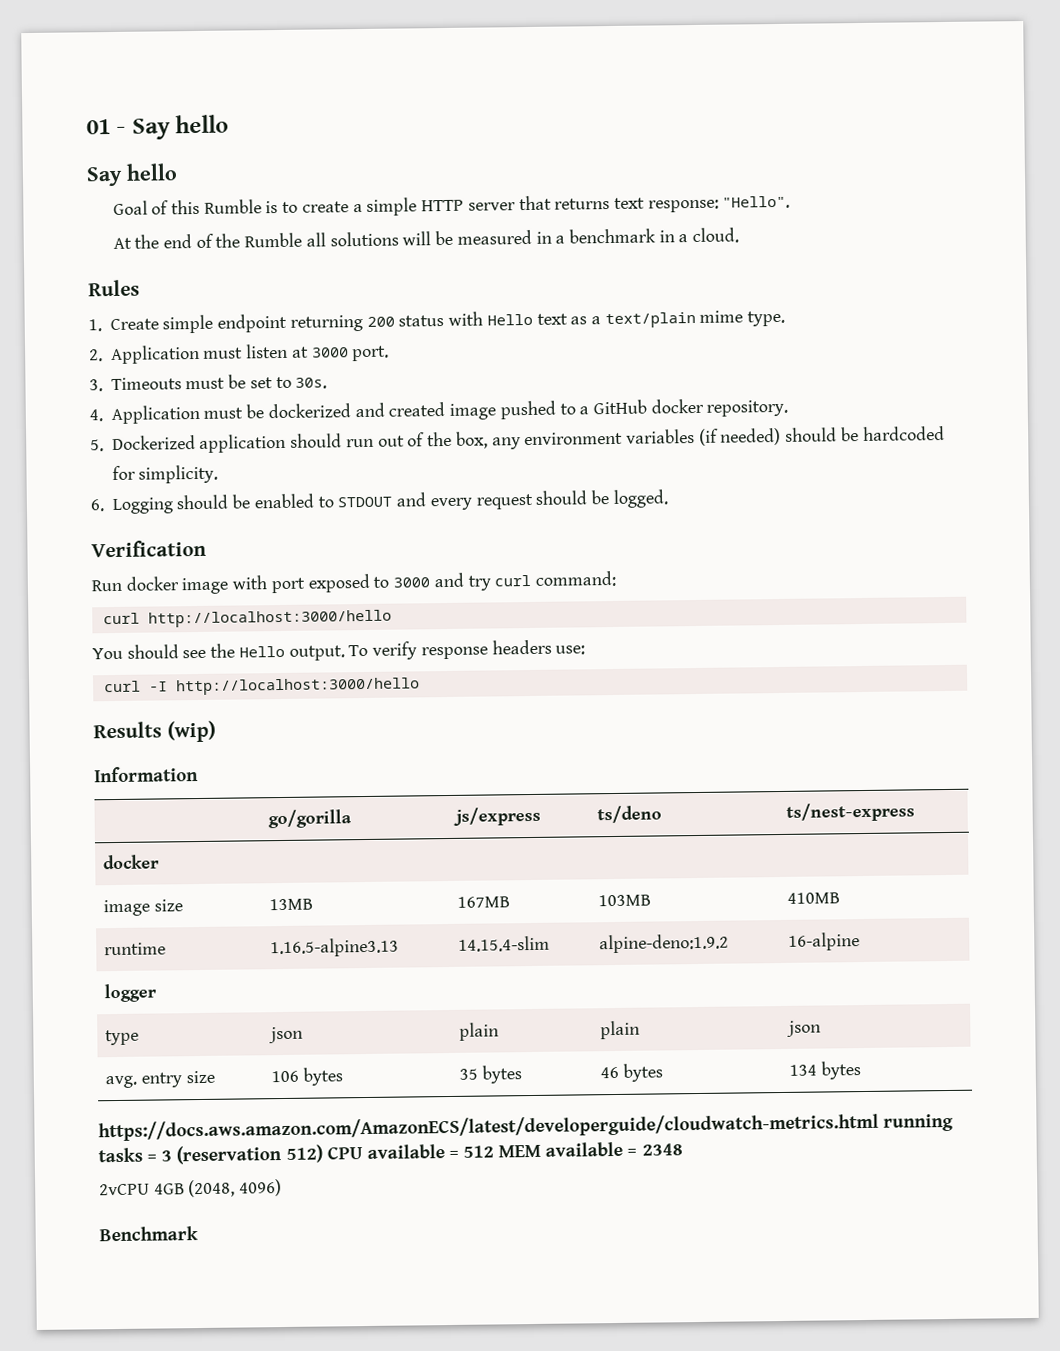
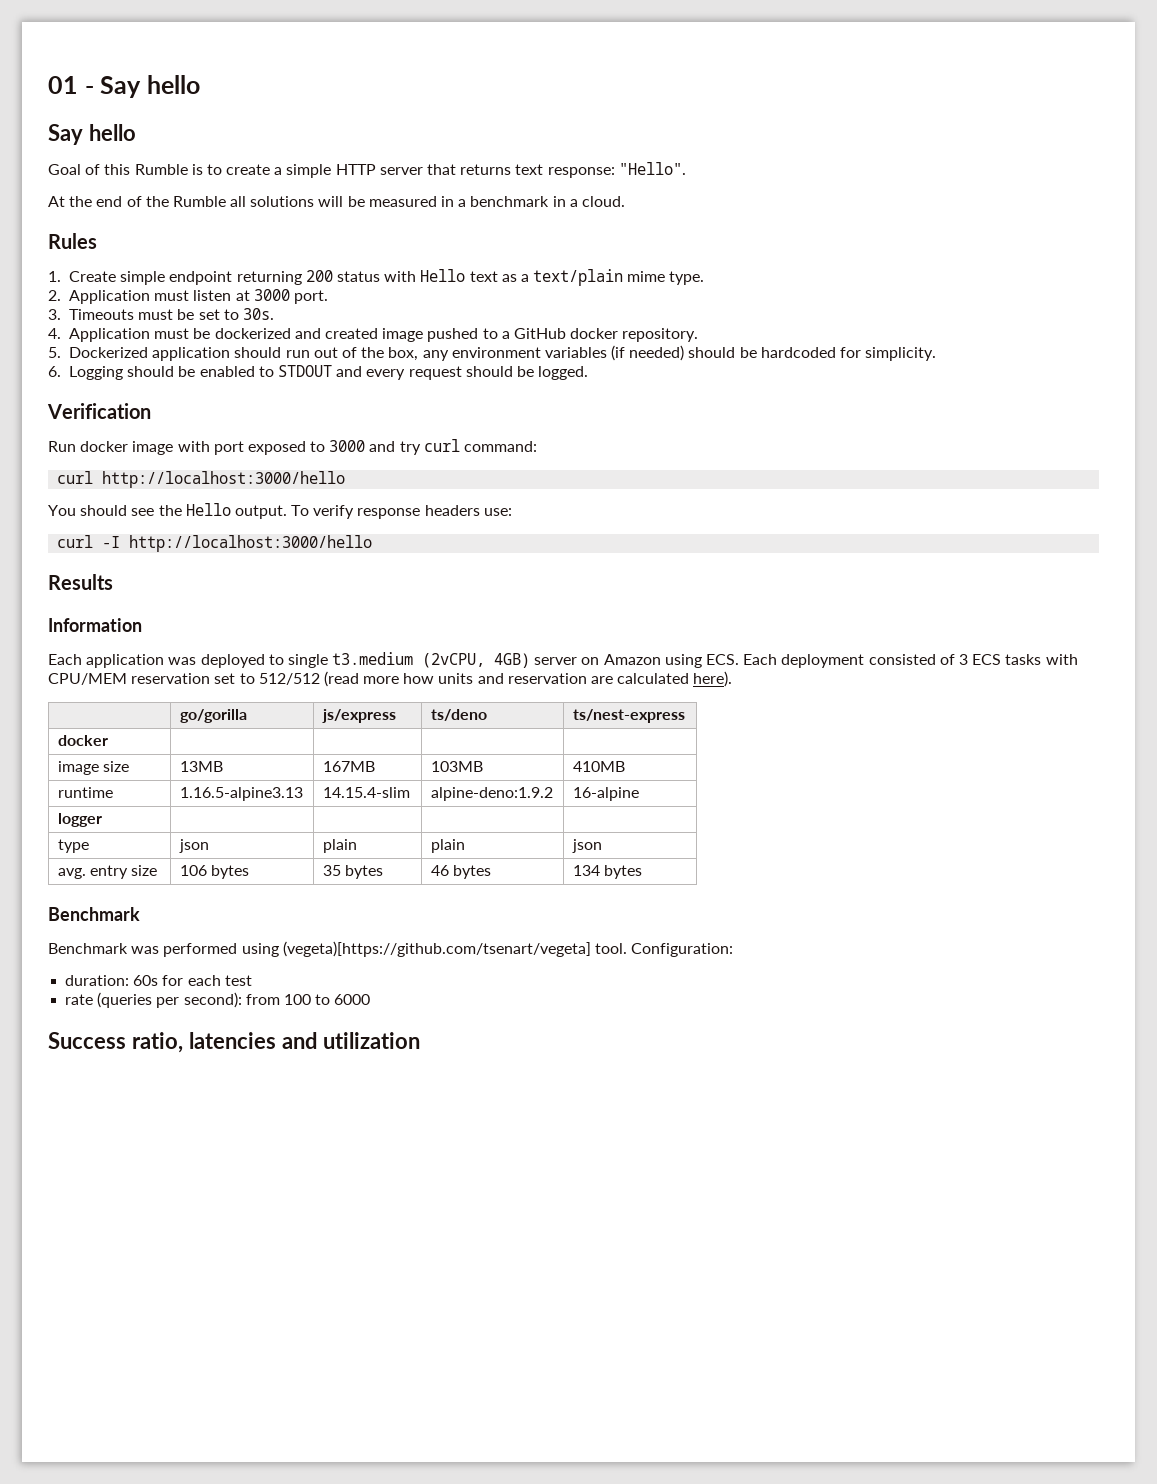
[166,720,216,743] (wip) -> (113, 582) none
(199, 774) none -> [48,652,1078,668] [48,671,733,687] // Each application was deployed to single t3.medium (2vCPU, 4GB) server on Amazon using ECS. Each deployment consisted of 3 ECS tasks with CPU/MEM reservation set to 512/512 (read more how units and reservation are calculated here).
[98,1112,955,1142] [98,1141,683,1165] [99,1179,283,1198] [99,1226,198,1242] https://docs.aws.amazon.com/AmazonECS/latest/developerguide/cloudwatch-metrics.html running tasks = 3 (reservation 512) CPU available = 512 MEM available = 2348 // 2vCPU 4GB (2048, 4096) // Benchmark -> [48,907,140,921] [48,941,734,957] [65,975,252,986] [65,992,371,1008] [48,1032,420,1053] Benchmark // Benchmark was performed using (vegeta)[https://github.com/tsenart/vegeta] tool. Configuration: // duration: 60s for each test // rate (queries per second): from 100 to 6000 // Success ratio, latencies and utilization

